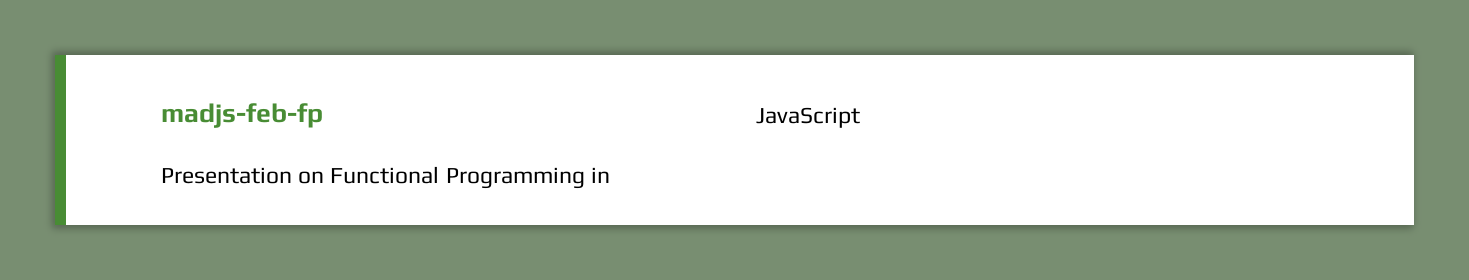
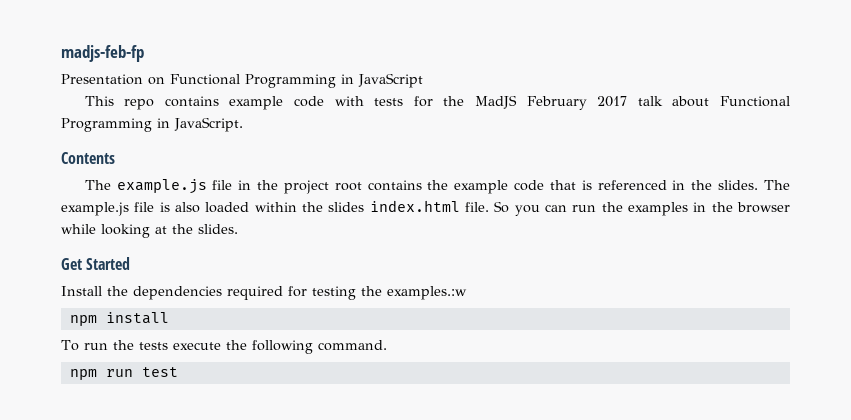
(860, 117) none -> [84,95,790,110] [61,117,243,132] [61,152,115,164] [84,179,790,194] [61,200,791,216] [61,224,238,238] [61,257,131,270] [61,286,467,300] [69,312,169,326] [61,340,387,354] [69,367,178,380] // This repo contains example code with tests for the MadJS February 2017 talk about Functional Programming in JavaScript. // Contents // The example.js file in the project root contains the example code that is referenced in the slides. The example.js file is also loaded within the slides index.html file. So you can run the examples in the browser while looking at the slides. // Get Started // Install the dependencies required for testing the examples.:w // npm install // To run the tests execute the following command. // npm run test

